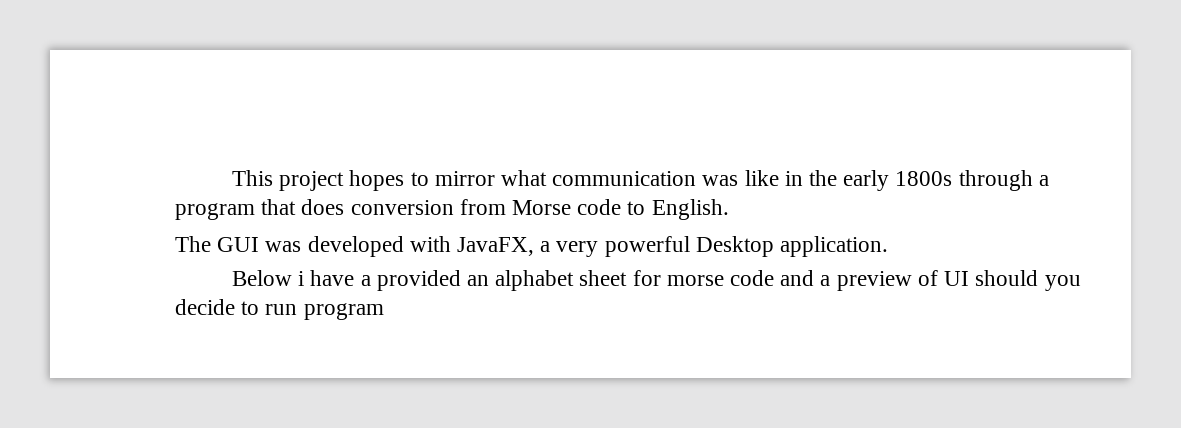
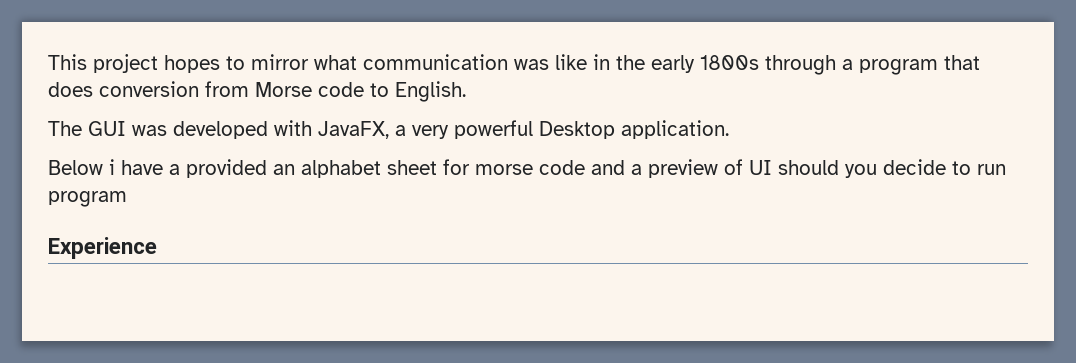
(384, 311) none -> [48,237,157,259] // Experience

